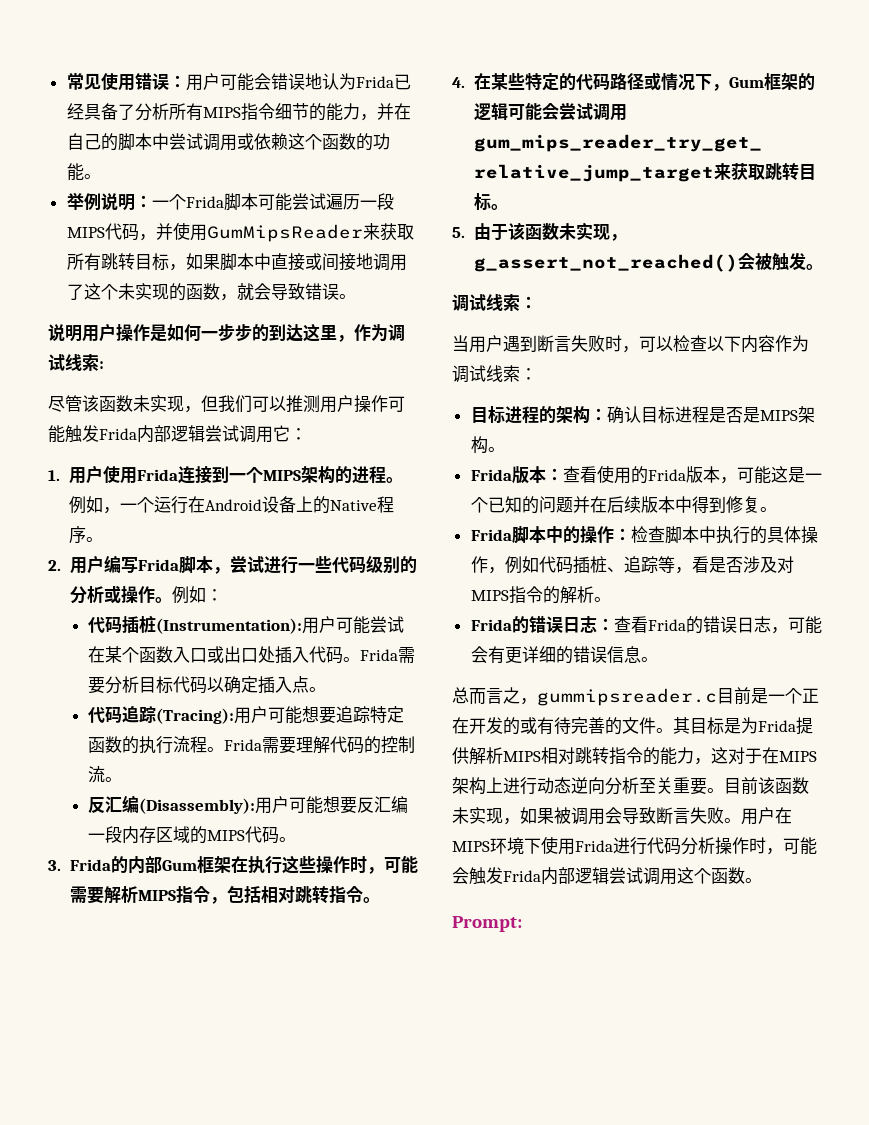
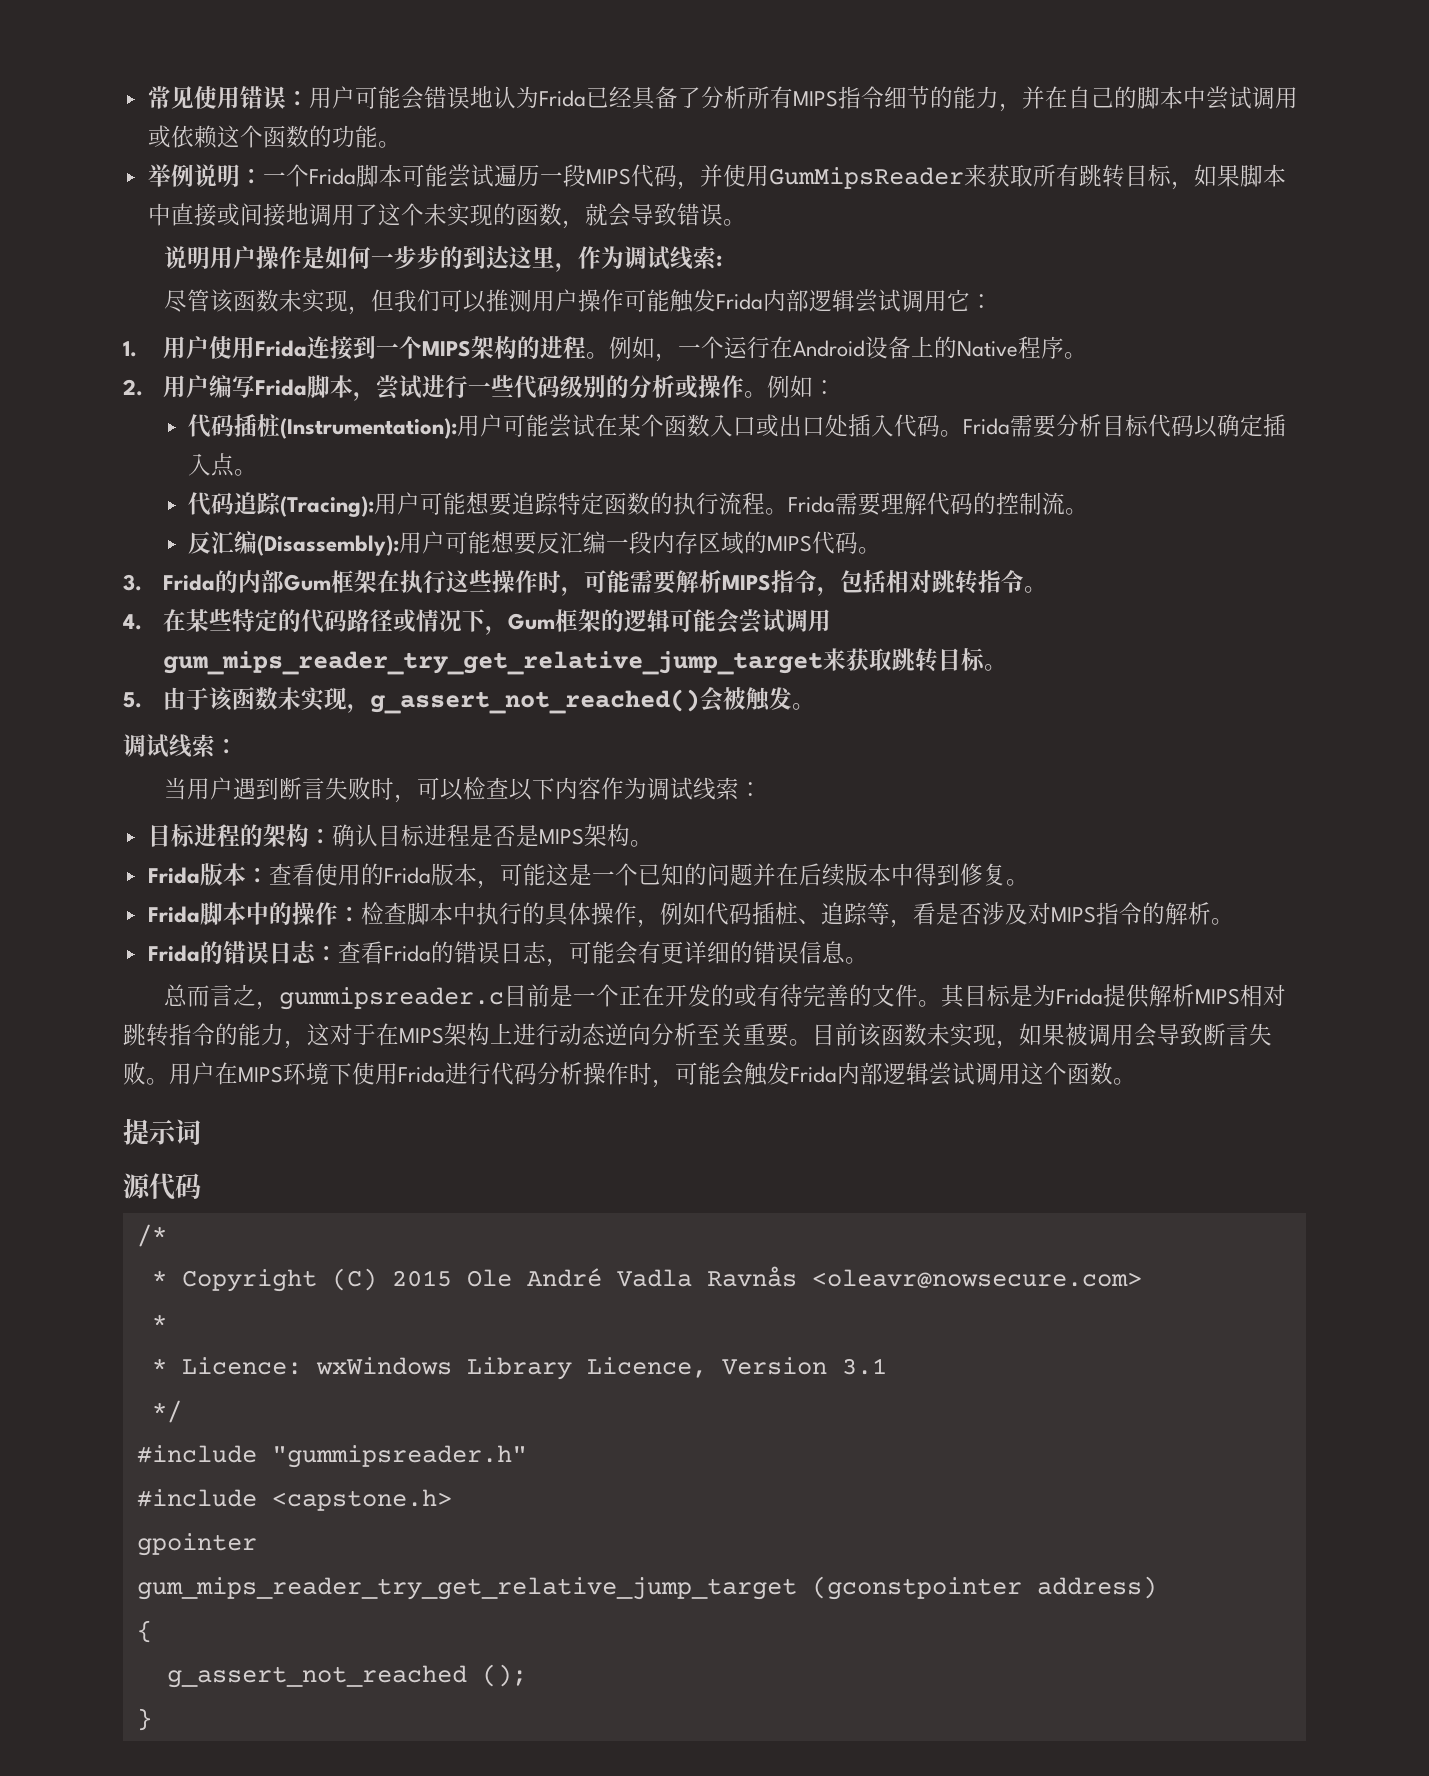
[452,916,522,932] Prompt: -> [123,1118,201,1145] [123,1173,201,1200] [136,1224,167,1247] [151,1266,1142,1292] [151,1314,167,1330] [151,1357,887,1380] [151,1400,182,1423] [136,1445,527,1468] [136,1489,452,1511] [136,1533,257,1556] [136,1576,1157,1600] [136,1620,152,1643] [166,1664,527,1688] [136,1708,152,1731] 提示词 // 源代码 // /* // * Copyright (C) 2015 Ole André Vadla Ravnås <oleavr@nowsecure.com> // * // * Licence: wxWindows Library Licence, Version 3.1 // */ // #include "gummipsreader.h" // #include <capstone.h> // gpointer // gum_mips_reader_try_get_relative_jump_target (gconstpointer address) // { // g_assert_not_reached (); // }

